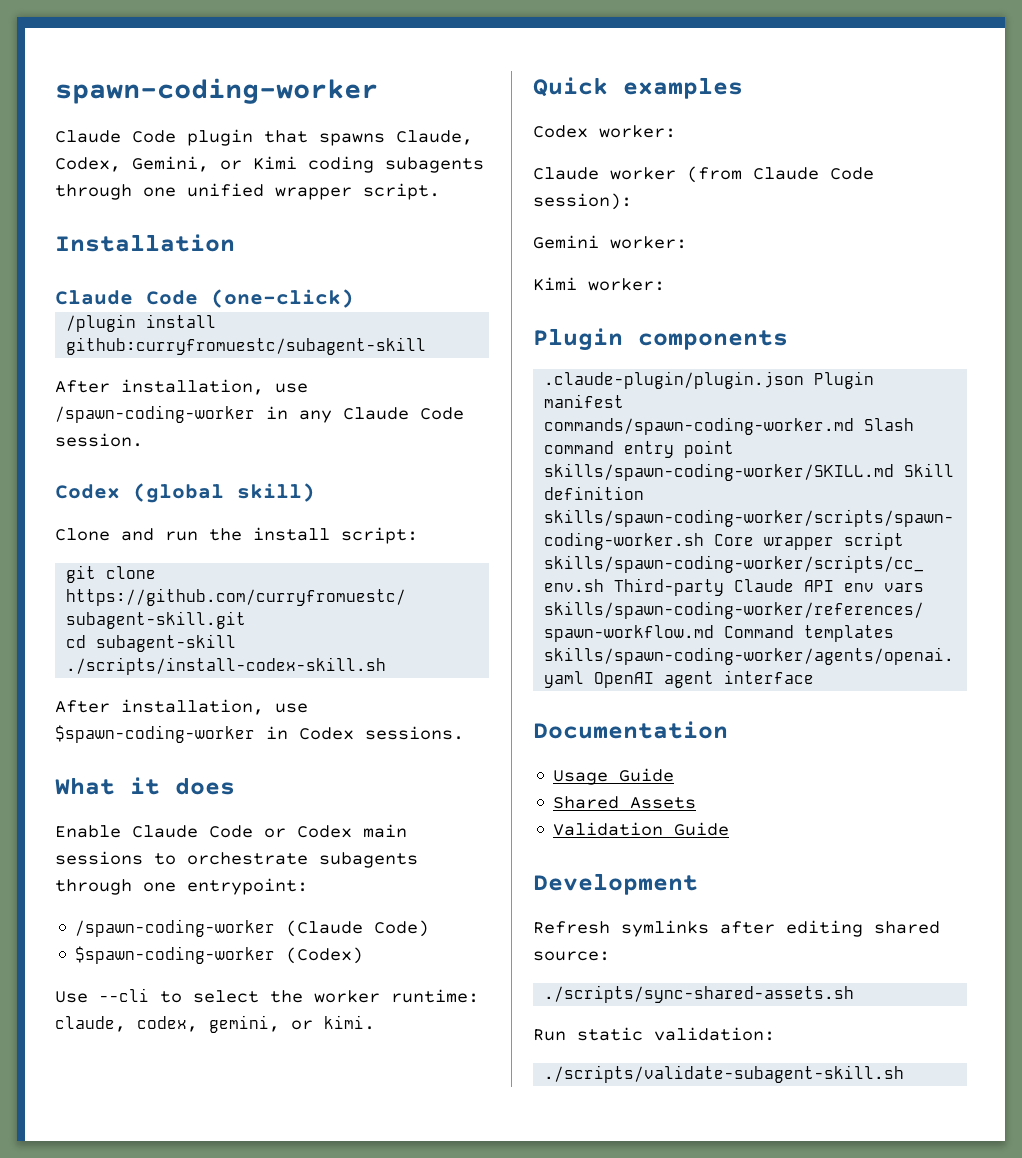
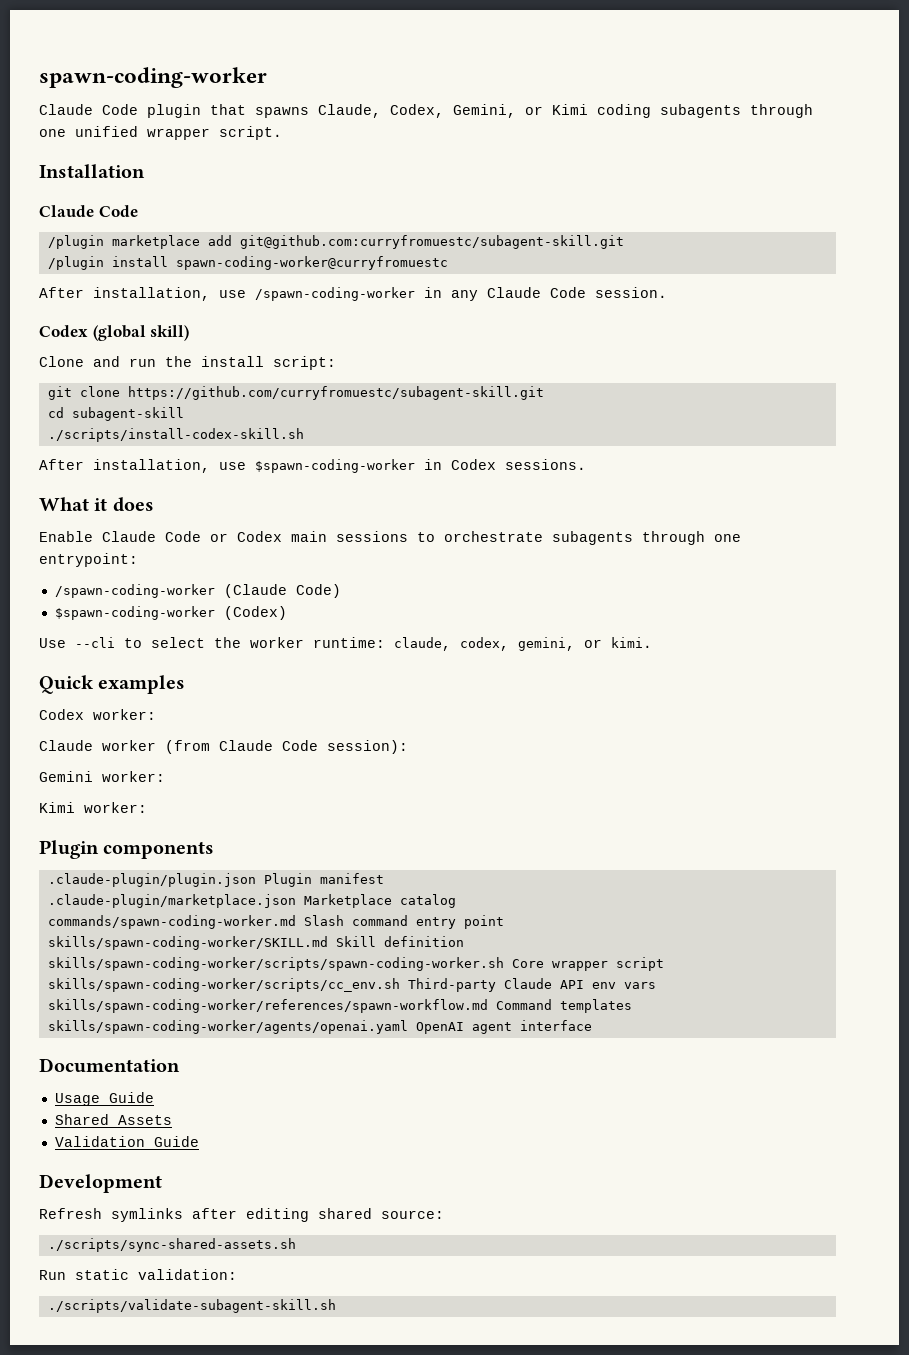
[211,289,354,308] (one-click) -> [47,235,624,249] // /plugin marketplace add git@github.com:curryfromuestc/subagent-skill.git
[66,337,427,355] github:curryfromuestc/subagent-skill -> [175,256,448,270] spawn-coding-worker@curryfromuestc
(625, 401) none -> [47,894,456,908] // .claude-plugin/marketplace.json Marketplace catalog

